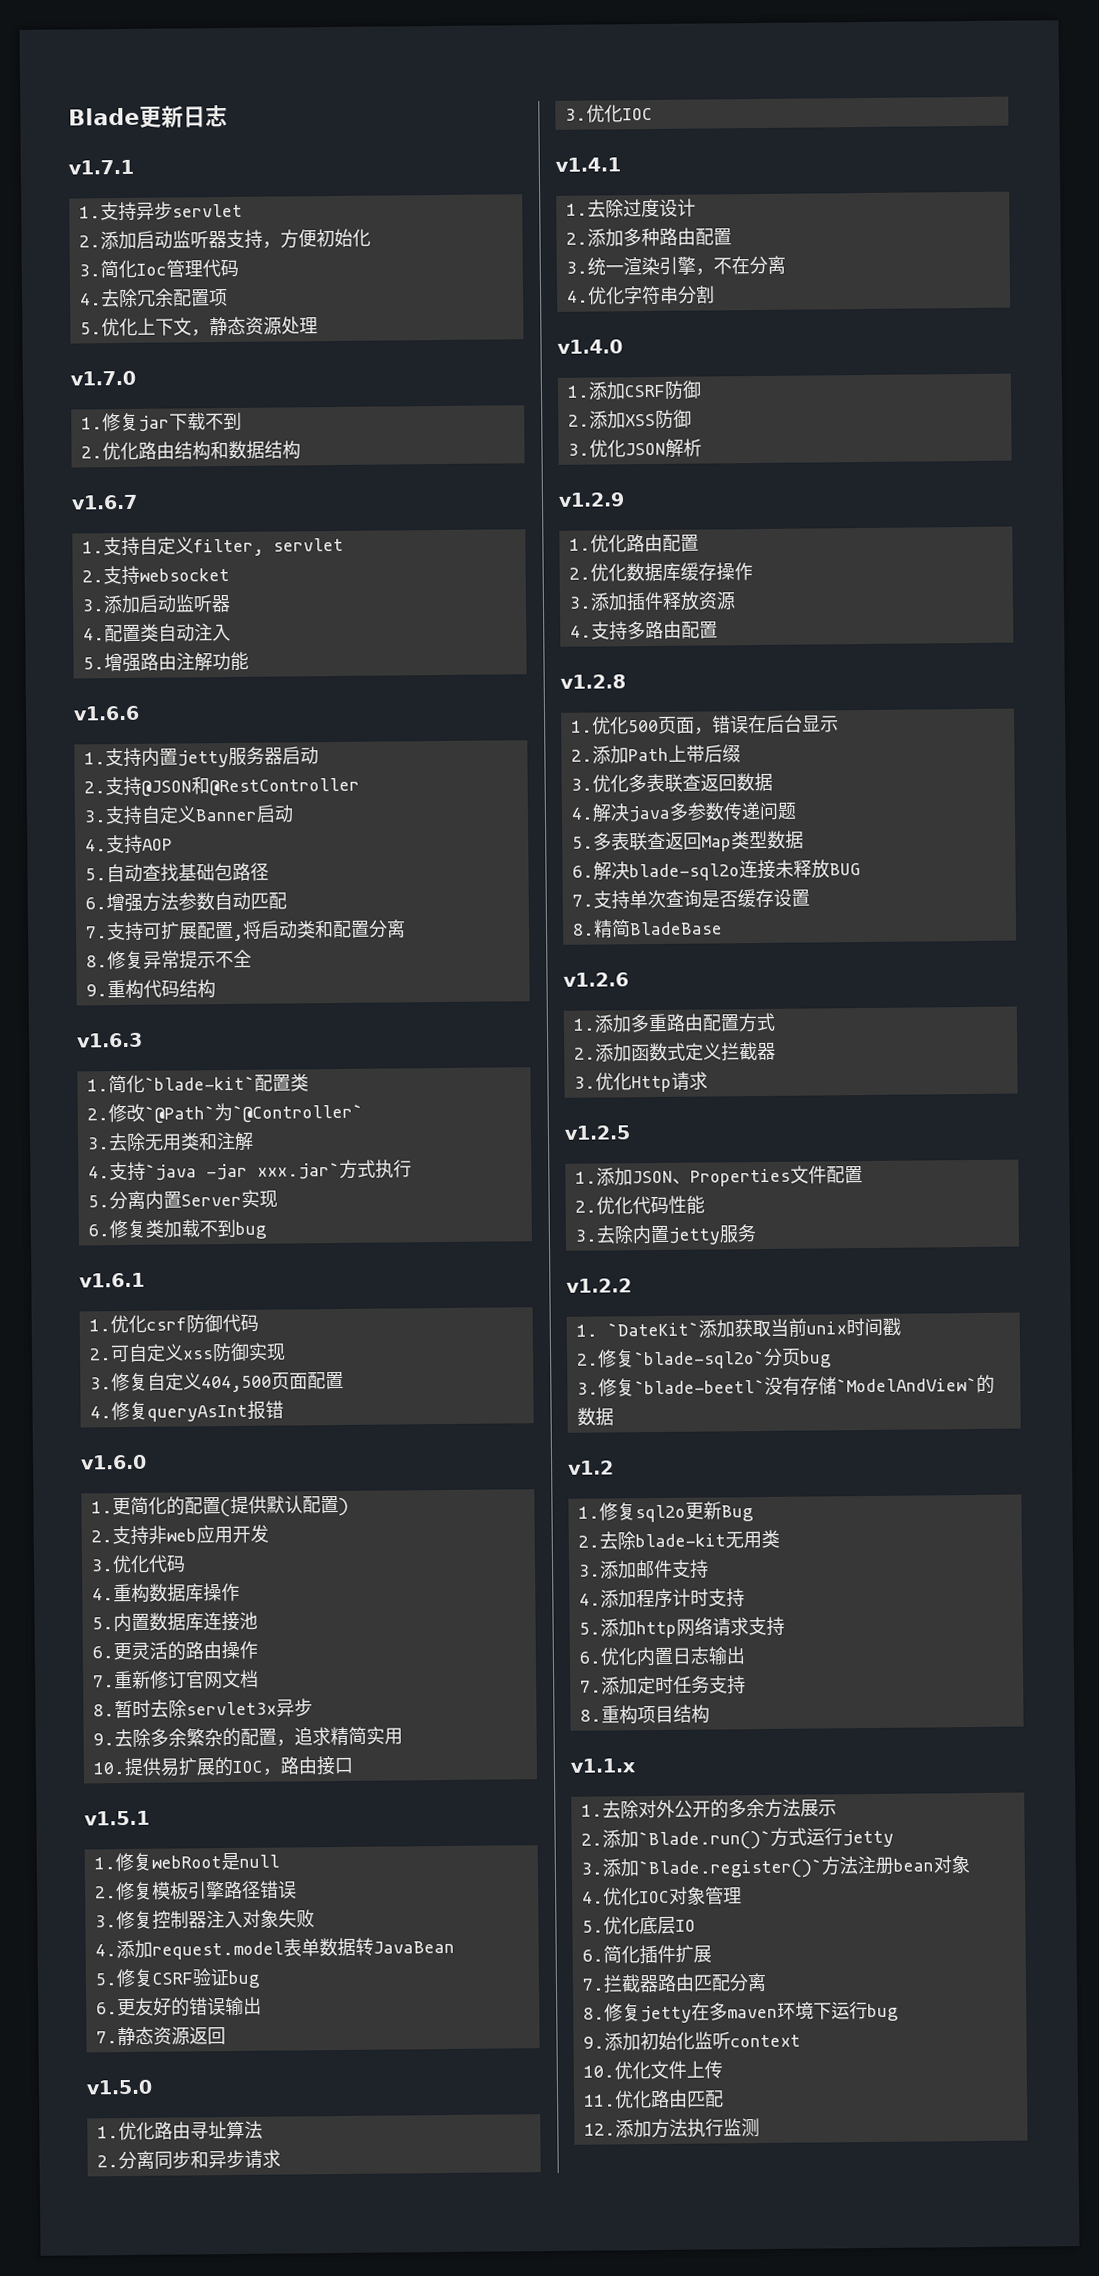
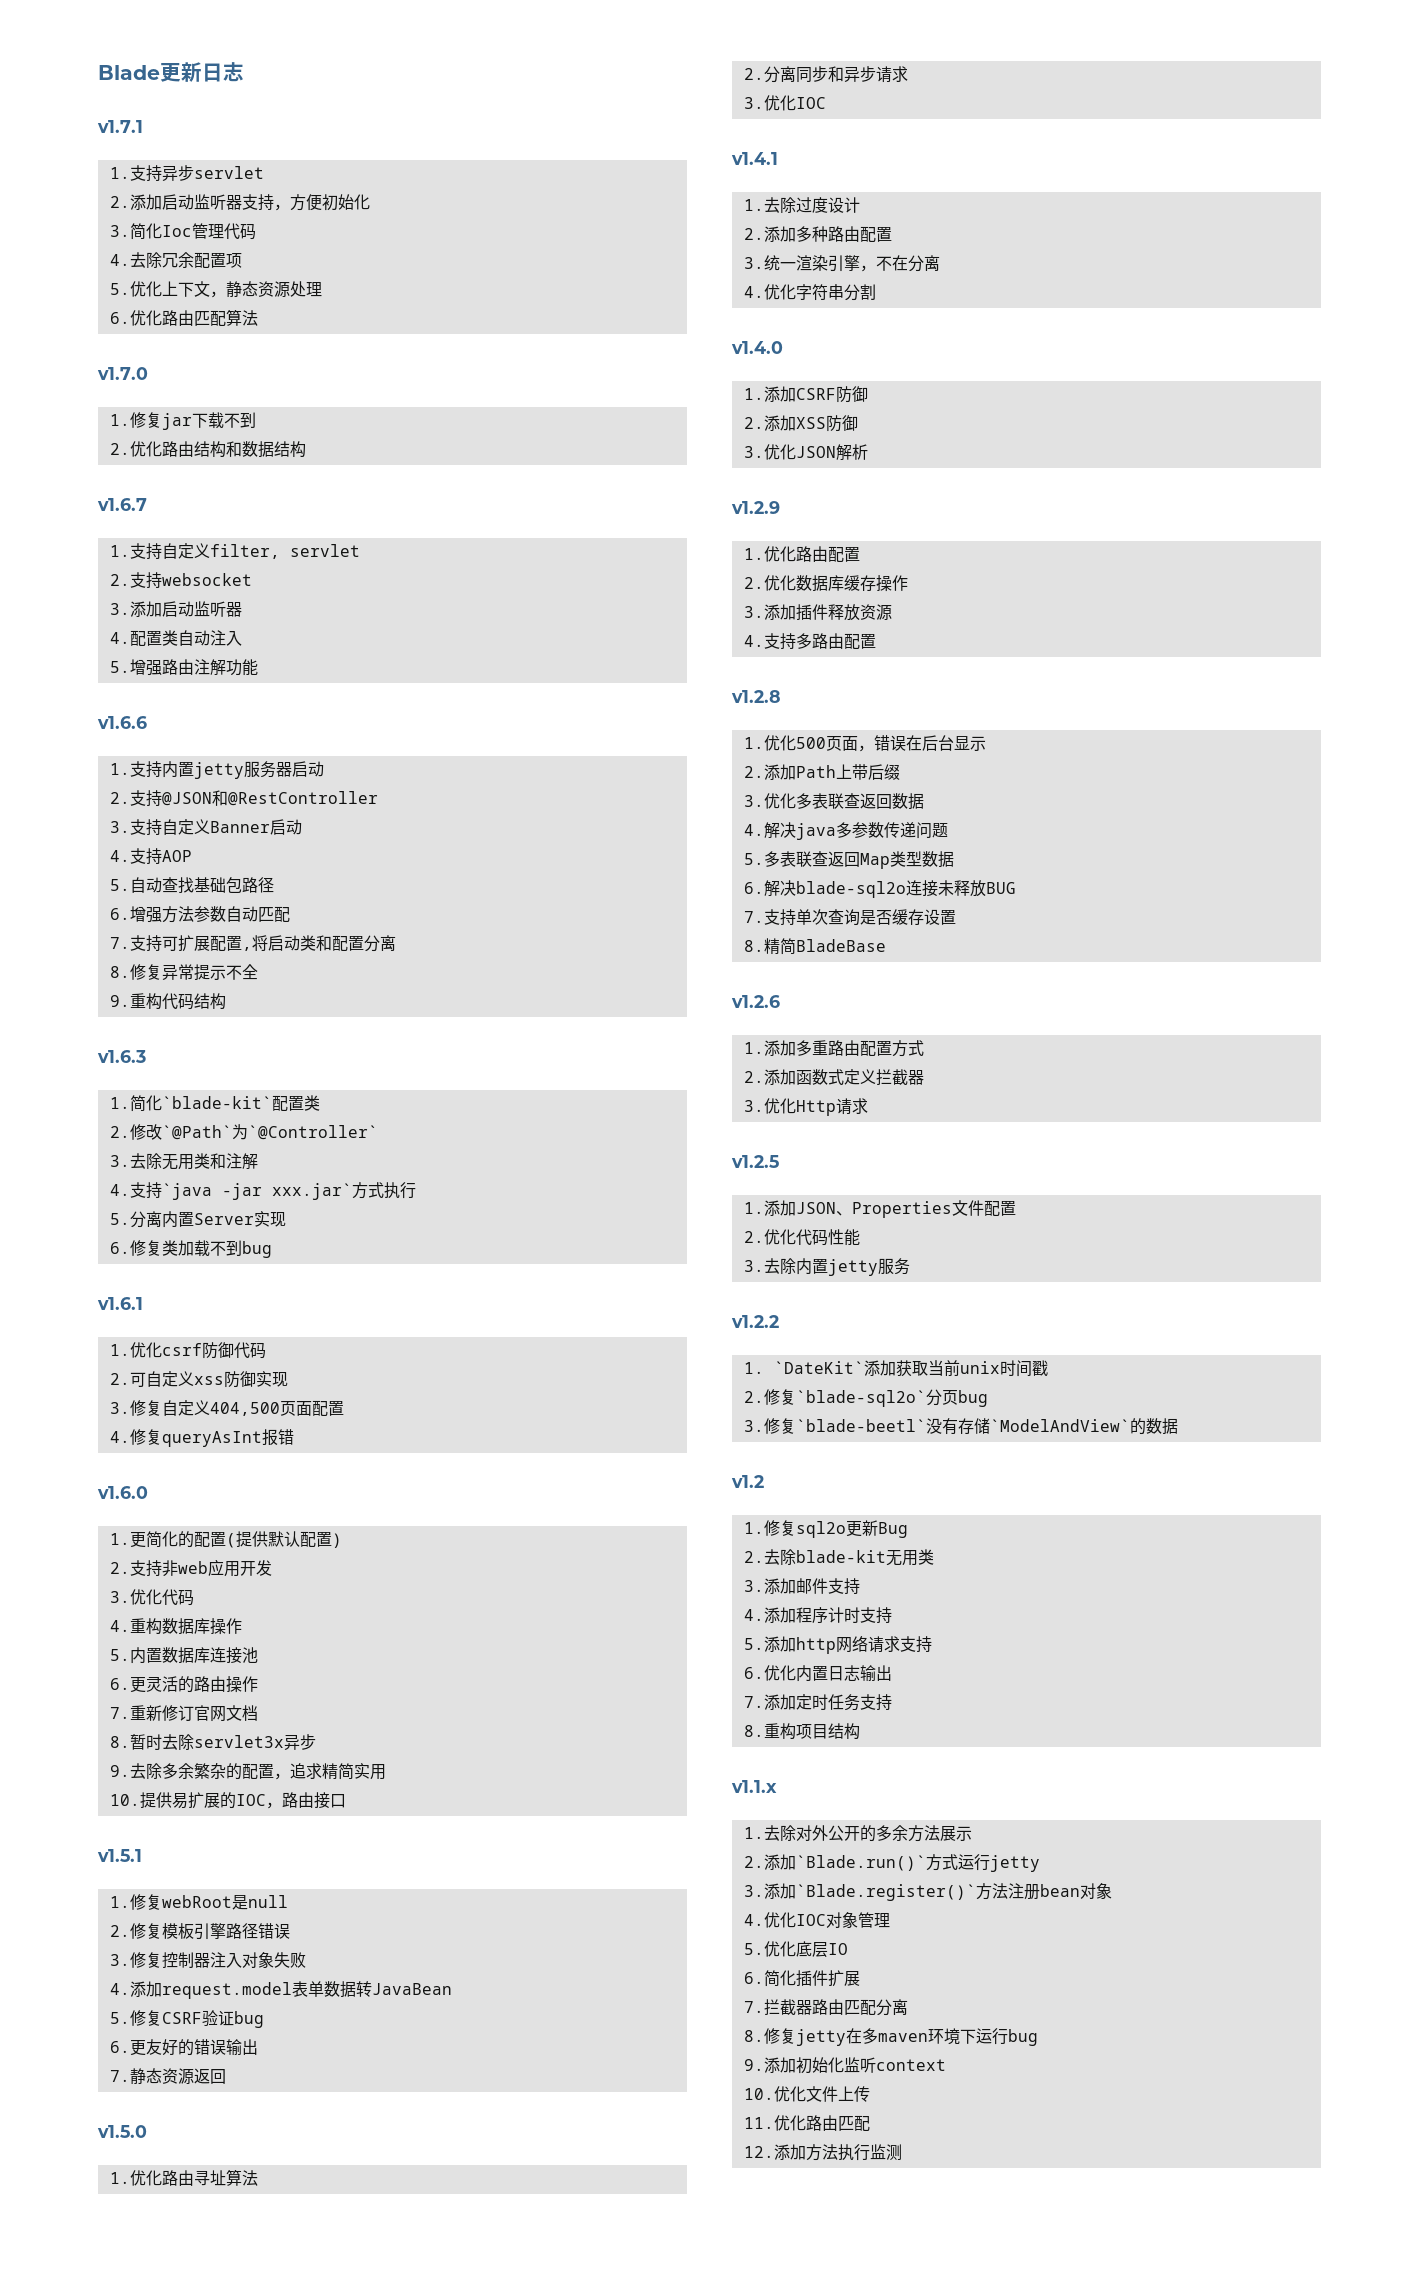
(319, 325) none -> [110,309,258,326] // 6.优化路由匹配算法

